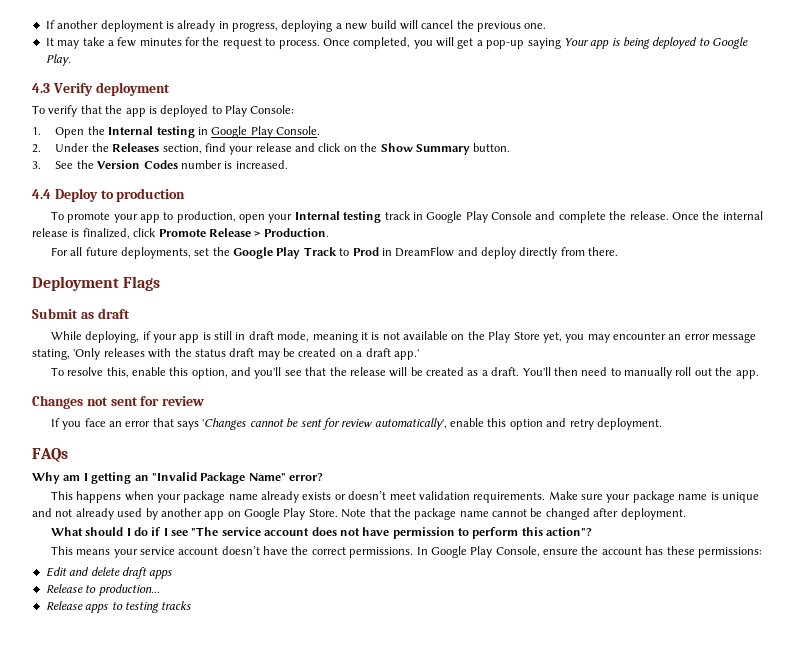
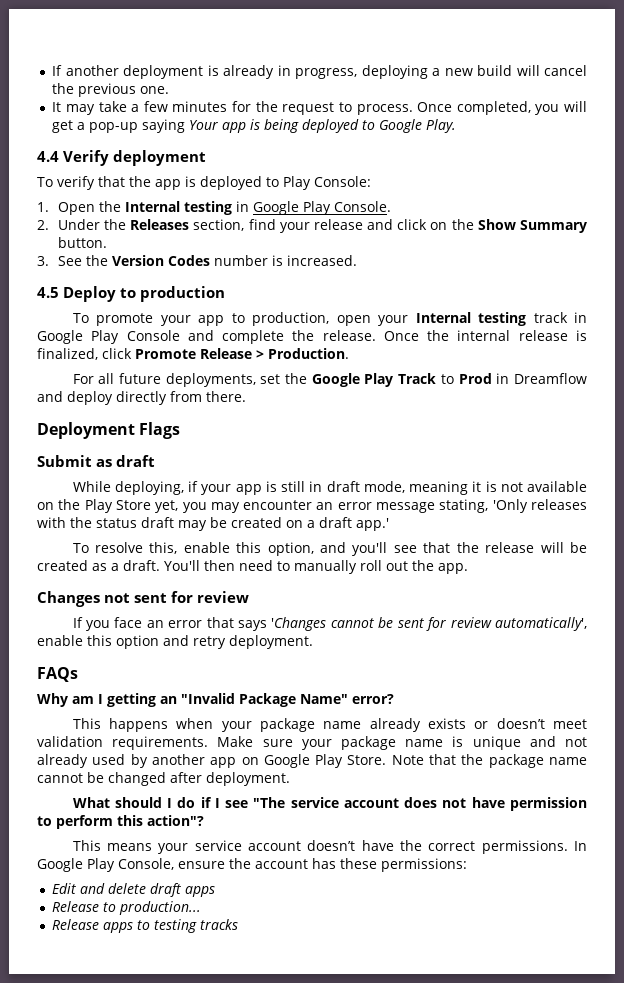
[32,83,50,93] 4.3 -> [37,151,59,162] 4.4
[32,189,51,199] 4.4 -> [37,287,59,298] 4.5
[395,247,455,257] DreamFlow -> [514,373,588,384] Dreamflow

